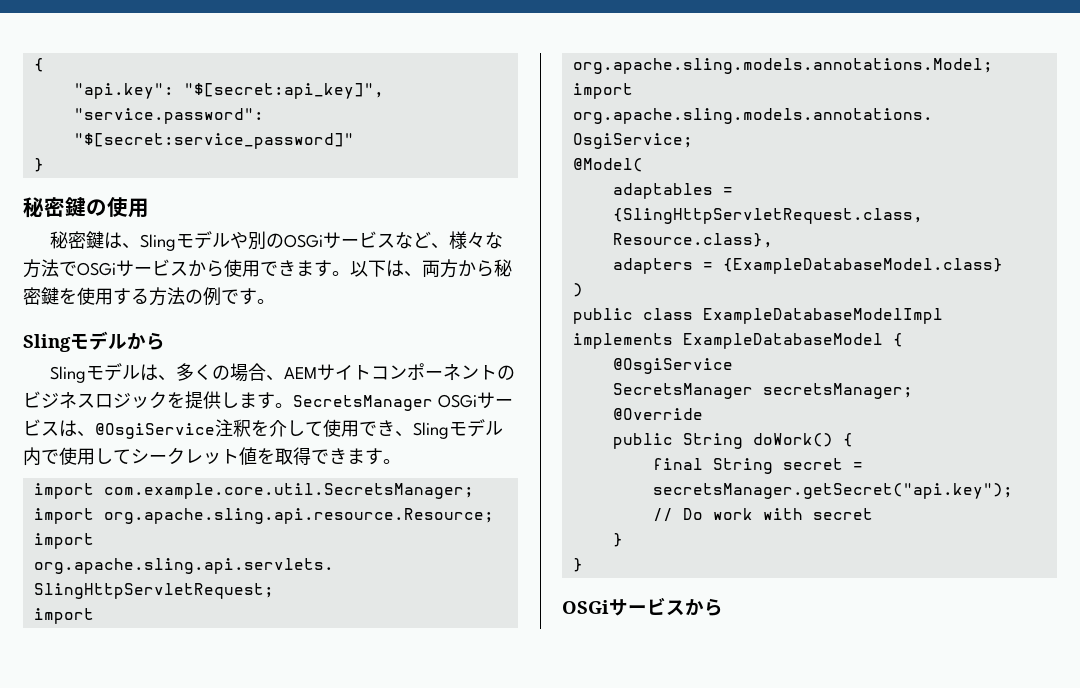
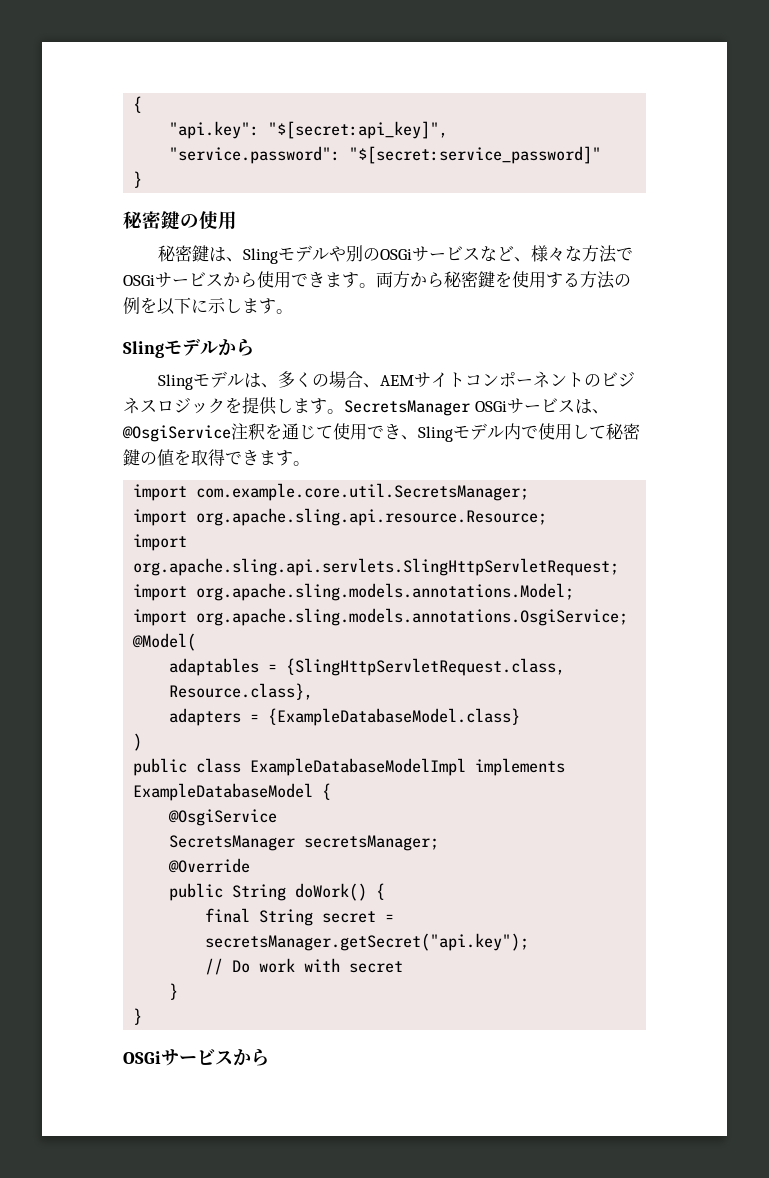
[350,260,422,277] 以下は、 -> (376, 285) none
[221,289,239,304] で -> [140,297,259,315] を以下に示しま
[269,420,305,437] 介し -> [282,423,316,440] 通じ
[131,447,239,465] シークレット -> [606,423,640,440] [123,449,157,466] 秘密鍵の

